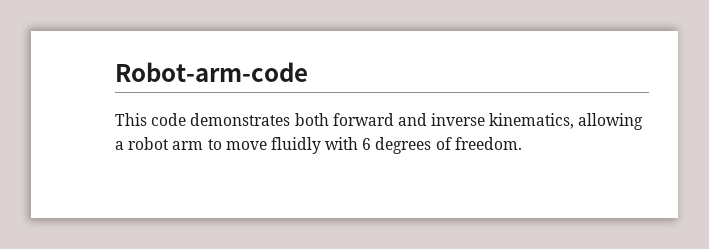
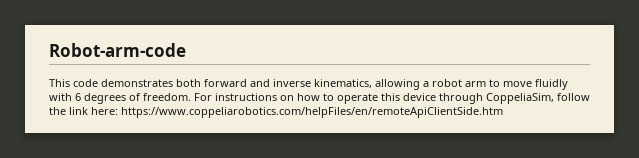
(522, 143) none -> [194,93,590,104] [49,107,503,118] For instructions on how to operate this device through CoppeliaSim, follow the link here: https://www.coppeliarobotics.com/helpFiles/en/remoteApiClientSide.htm

